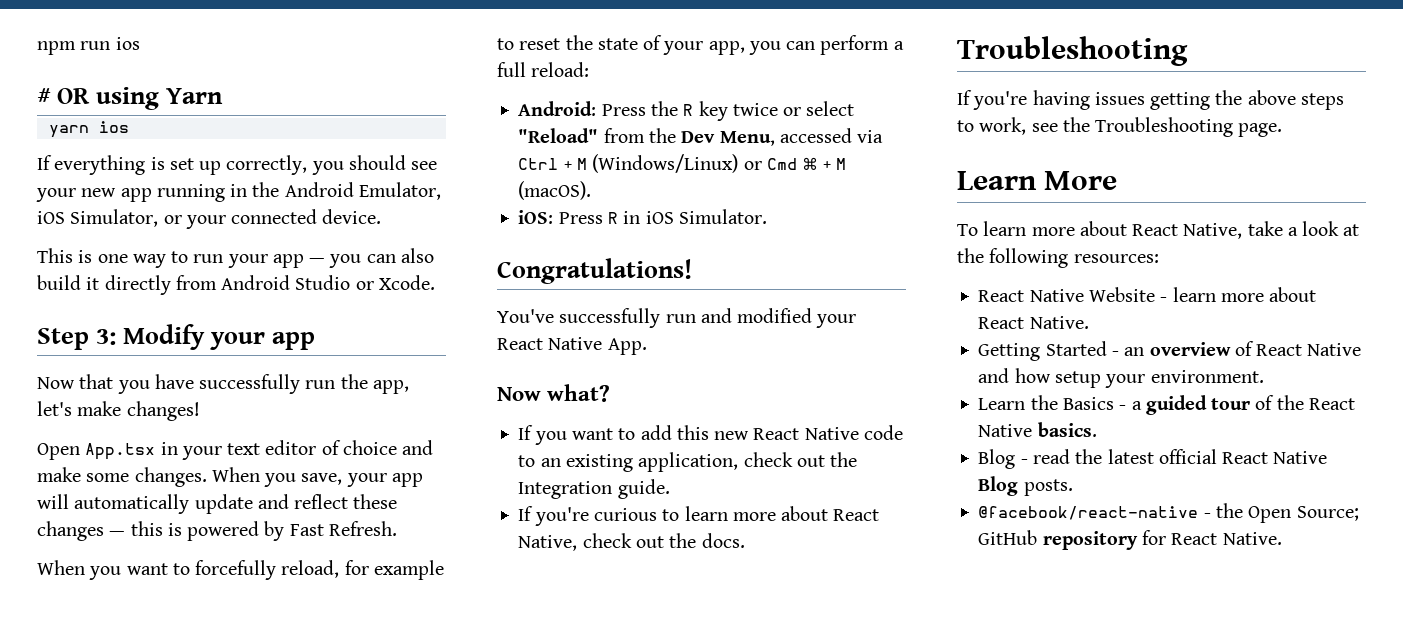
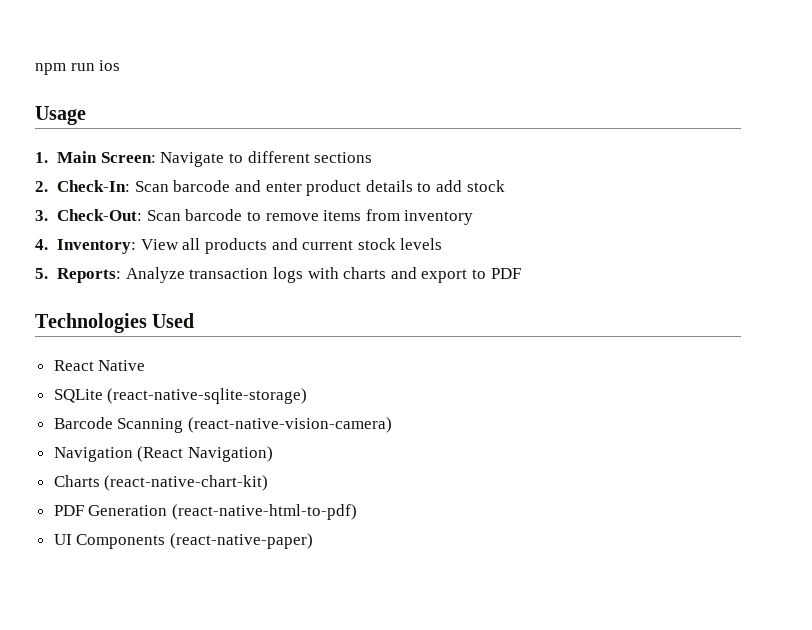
[37,87,224,110] [48,121,129,138] [37,155,438,175] [36,182,441,202] [37,209,382,229] [37,248,434,268] [37,275,435,295] [37,324,316,350] [37,374,409,394] [37,401,200,421] [37,440,434,460] [37,467,423,487] [37,494,398,514] [37,521,397,541] [37,560,444,580] [497,35,904,55] [497,62,590,77] [518,101,855,121] [518,128,884,146] [518,154,847,173] [518,181,592,200] [518,209,767,224] [497,258,692,284] [497,308,857,328] [497,337,647,355] [497,384,611,402] [518,425,903,445] [518,452,858,472] [518,479,670,499] [518,506,880,526] [518,533,745,551] [957,36,1188,66] [957,90,1344,110] [957,117,1283,137] [957,171,1118,190] [957,221,1360,239] [957,248,1159,268] [978,287,1317,302] [978,316,1089,329] [978,341,1362,361] [978,368,1264,388] [978,395,1355,415] [978,422,1097,437] [978,449,1328,469] [978,476,1073,496] [978,503,1359,523] [978,530,1282,550] # OR using Yarn // yarn ios // If everything is set up correctly, you should see your new app running in the Android Emulator, iOS Simulator, or your connected device. // This is one way to run your app — you can also build it directly from Android Studio or Xcode. // Step 3: Modify your app // Now that you have successfully run the app, let's make changes! // Open App.tsx in your text editor of choice and make some changes. When you save, your app will automatically update and reflect these changes — this is powered by Fast Refresh. // When you want to forcefully reload, for example to reset the state of your app, you can perform a full reload: // Android: Press the R key twice or select "Reload" from the Dev Menu, accessed via Ctrl + M (Windows/Linux) or Cmd ⌘ + M (macOS). // iOS: Press R in iOS Simulator. // Congratulations! // You've successfully run and modified your React Native App. // Now what? // If you want to add this new React Native code to an existing application, check out the Integration guide. // If you're curious to learn more about React Native, check out the docs. // Troubleshooting // If you're having issues getting the above steps to work, see the Troubleshooting page. // Learn More // To learn more about React Native, take a look at the following resources: // React Native Website - learn more about React Native. // Getting Started - an overview of React Native and how setup your environment. // Learn the Basics - a guided tour of the React Native basics. // Blog - read the latest official React Native Blog posts. // @facebook/react-native - the Open Source; GitHub repository for React Native. -> [35,106,86,125] [35,151,373,167] [35,180,505,196] [35,209,474,225] [35,238,443,254] [35,267,521,283] [35,313,195,333] [53,360,146,371] [53,388,308,404] [53,417,392,433] [53,446,273,462] [53,475,269,491] [53,504,357,520] [53,533,313,549] Usage // 1. Main Screen: Navigate to different sections // 2. Check-In: Scan barcode and enter product details to add stock // 3. Check-Out: Scan barcode to remove items from inventory // 4. Inventory: View all products and current stock levels // 5. Reports: Analyze transaction logs with charts and export to PDF // Technologies Used // React Native // SQLite (react-native-sqlite-storage) // Barcode Scanning (react-native-vision-camera) // Navigation (React Navigation) // Charts (react-native-chart-kit) // PDF Generation (react-native-html-to-pdf) // UI Components (react-native-paper)

